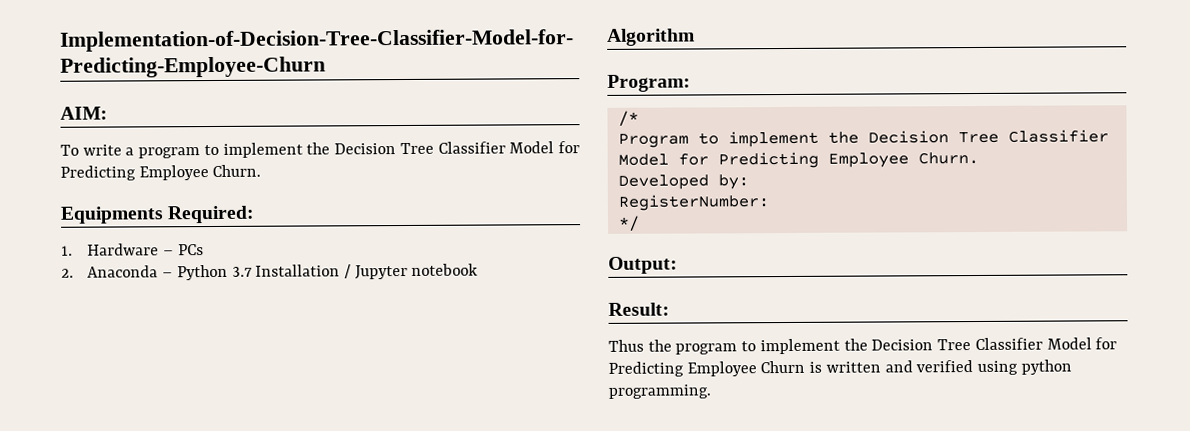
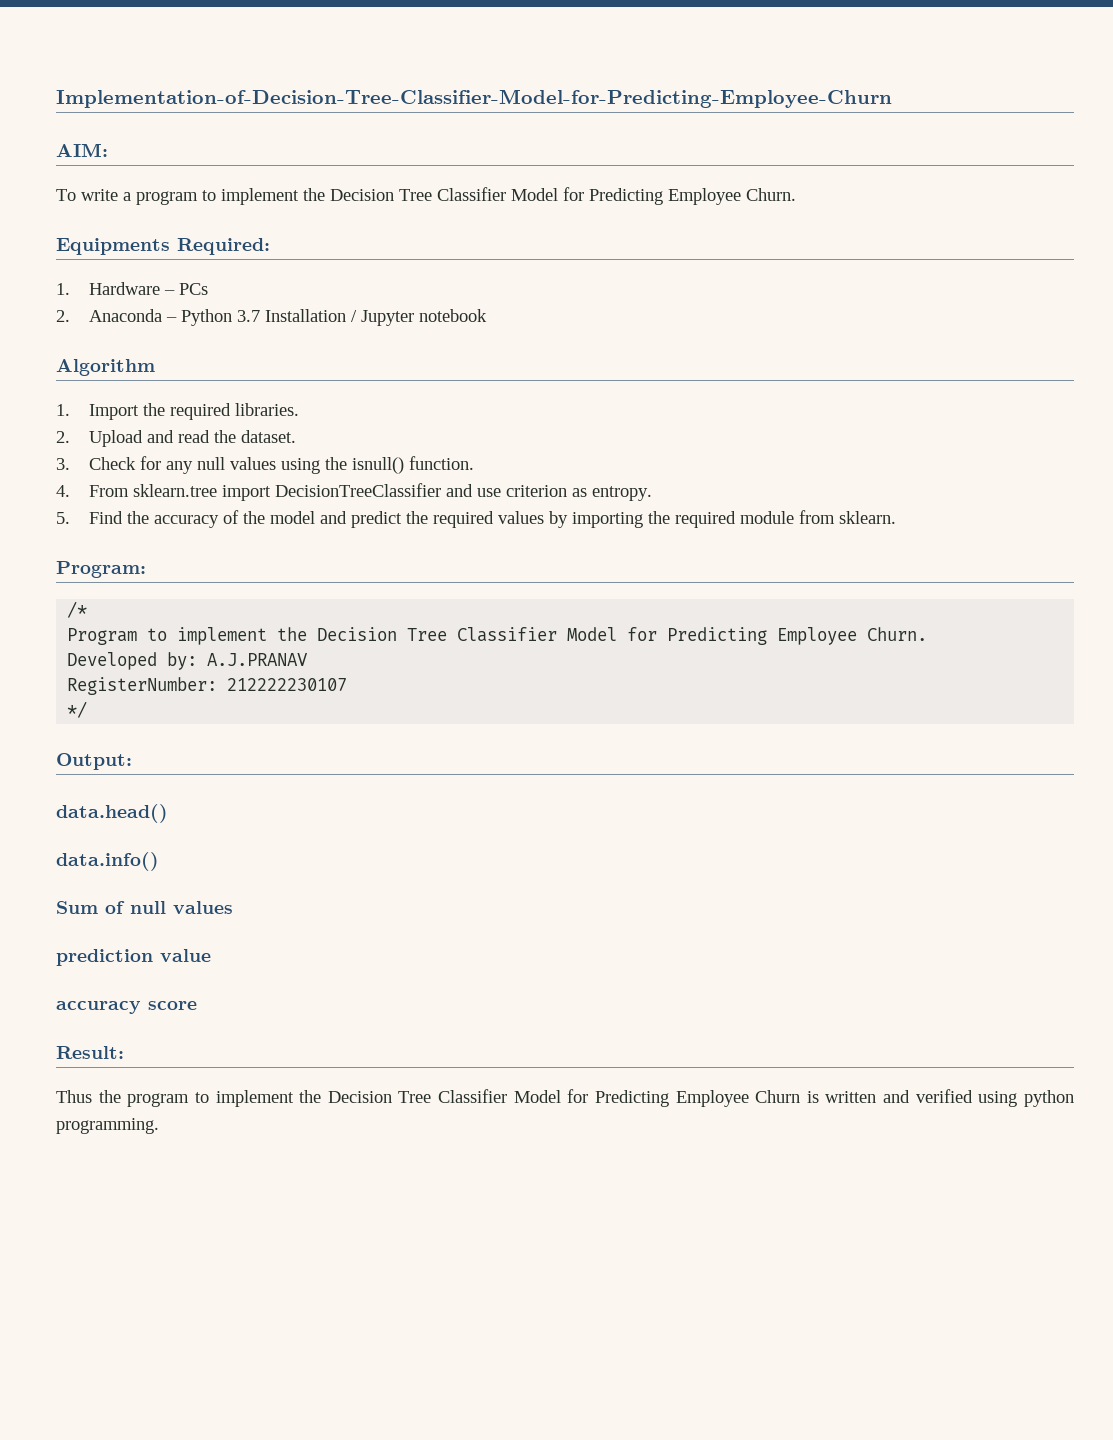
(695, 37) none -> [56,403,300,420] [56,430,297,447] [56,456,475,474] [56,483,653,501] [56,510,897,528] // 1. Import the required libraries. // 2. Upload and read the dataset. // 3. Check for any null values using the isnull() function. // 4. From sklearn.tree import DecisionTreeClassifier and use criterion as entropy. // 5. Find the accuracy of the model and predict the required values by importing the required module from sklearn.
(749, 182) none -> [207,653,309,666] A.J.PRANAV
(769, 202) none -> [227,678,348,691] 212222230107
(678, 265) none -> [56,804,168,823] [56,852,159,871] [56,901,233,914] [56,949,211,966] [56,1001,197,1014] // data.head() // data.info() // Sum of null values // prediction value // accuracy score

